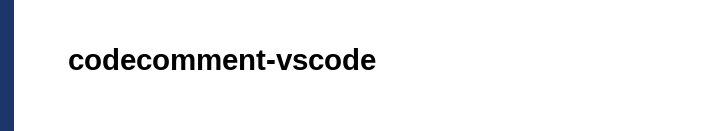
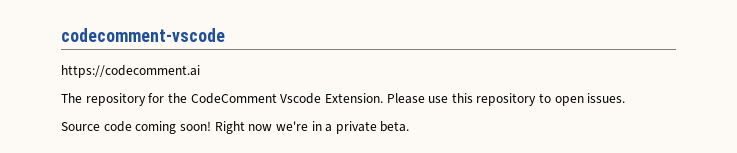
(376, 59) none -> [61,65,200,78] [61,93,626,106] [61,121,410,134] // https://codecomment.ai // The repository for the CodeComment Vscode Extension. Please use this repository to open issues. // Source code coming soon! Right now we're in a private beta.

